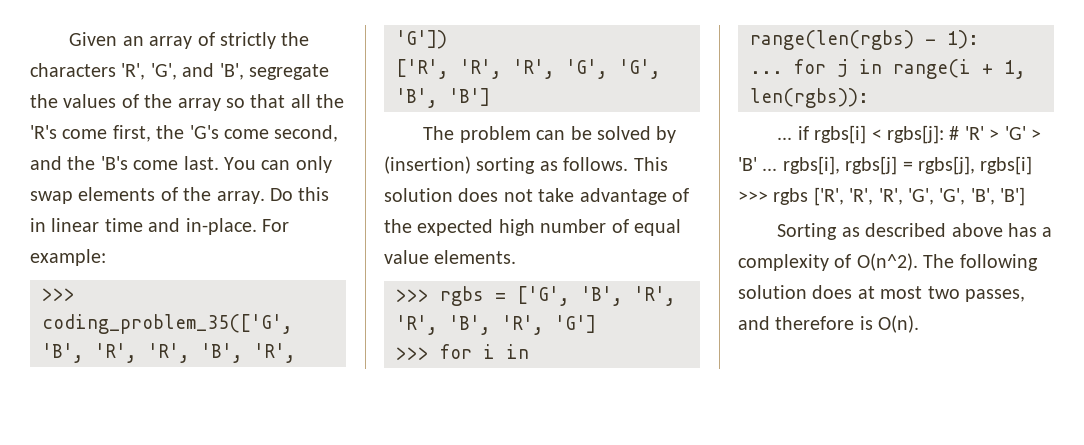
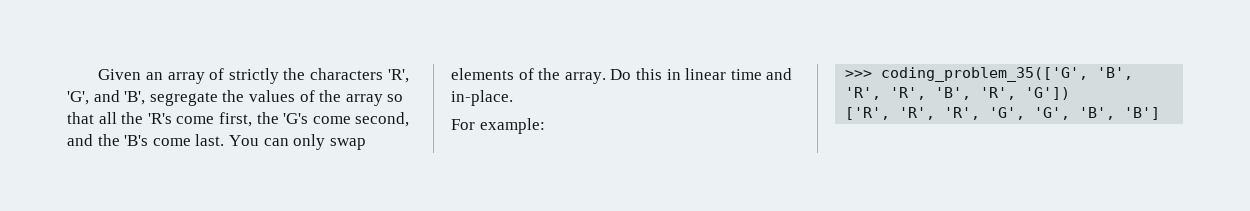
(257, 226) none -> (513, 98) //
[423,126,677,143] [384,156,668,174] [384,188,689,205] [384,219,681,236] [384,250,517,264] [396,286,676,306] [396,315,596,335] [396,344,529,360] [750,30,979,50] [750,59,1026,79] [750,88,869,108] [777,125,1042,144] [738,156,1033,175] [738,187,1026,206] [777,223,1053,240] [738,253,1038,271] [738,285,1025,302] [738,315,920,333] // The problem can be solved by (insertion) sorting as follows. This solution does not take advantage of the expected high number of equal value elements. // >>> rgbs = ['G', 'B', 'R', 'R', 'B', 'R', 'G'] // >>> for i in range(len(rgbs) - 1): // ... for j in range(i + 1, len(rgbs)): // ... if rgbs[i] < rgbs[j]: # 'R' > 'G' > 'B' ... rgbs[i], rgbs[j] = rgbs[j], rgbs[i] >>> rgbs ['R', 'R', 'R', 'G', 'G', 'B', 'B'] // Sorting as described above has a complexity of O(n^2). The following solution does at most two passes, and therefore is O(n). -> (1161, 113) none

